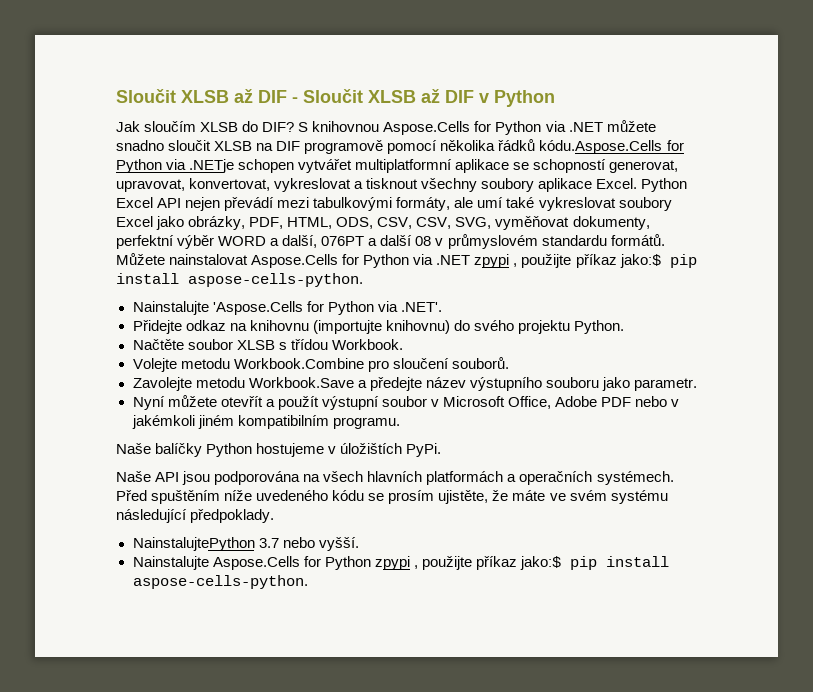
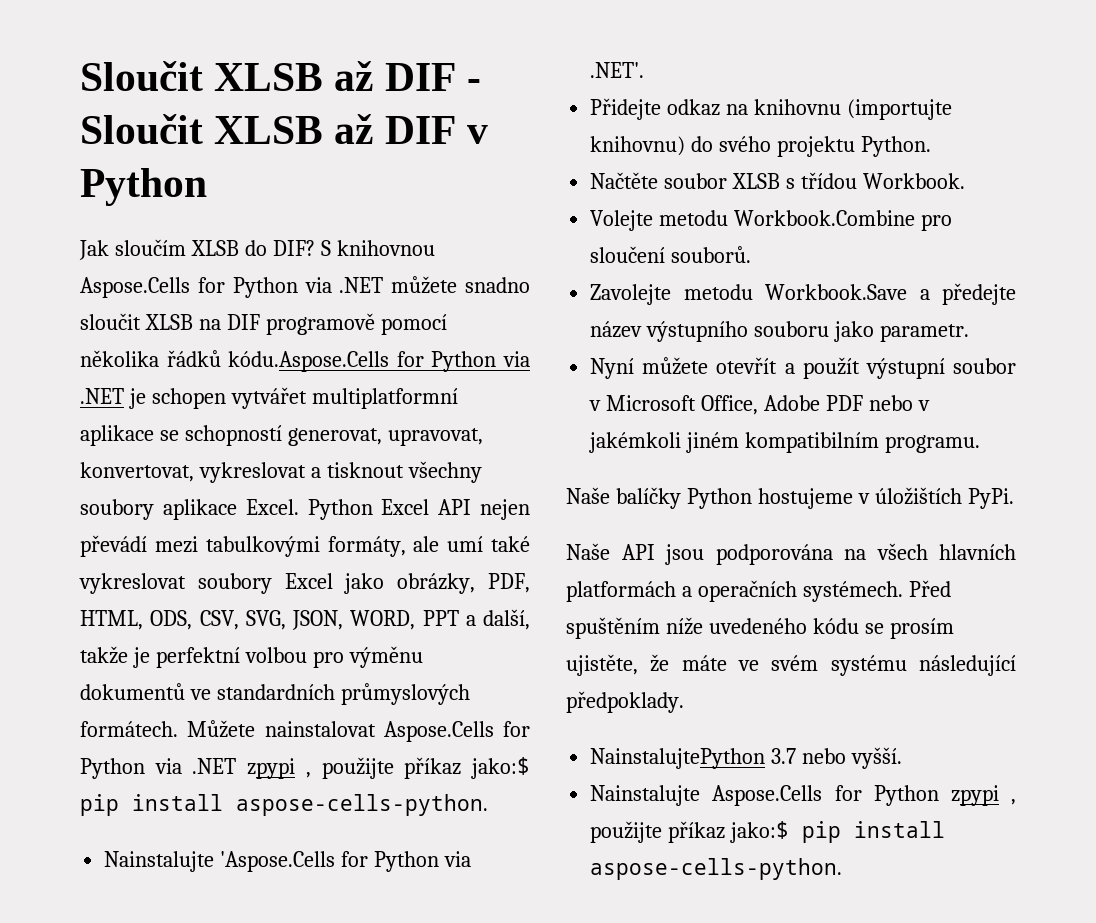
[189,159,235,173] .NETje -> [80,388,146,409] .NET je
[416,216,650,230] [116,234,665,249] CSV, SVG, vyměňovat dokumenty, perfektní výběr WORD a další, 076PT a další 08 v průmyslovém standardu formátů. -> [245,609,530,630] [80,646,423,668] [80,683,470,705] [80,721,178,737] SVG, JSON, WORD, PPT a další, takže je perfektní volbou pro výměnu dokumentů ve standardních průmyslových formátech.

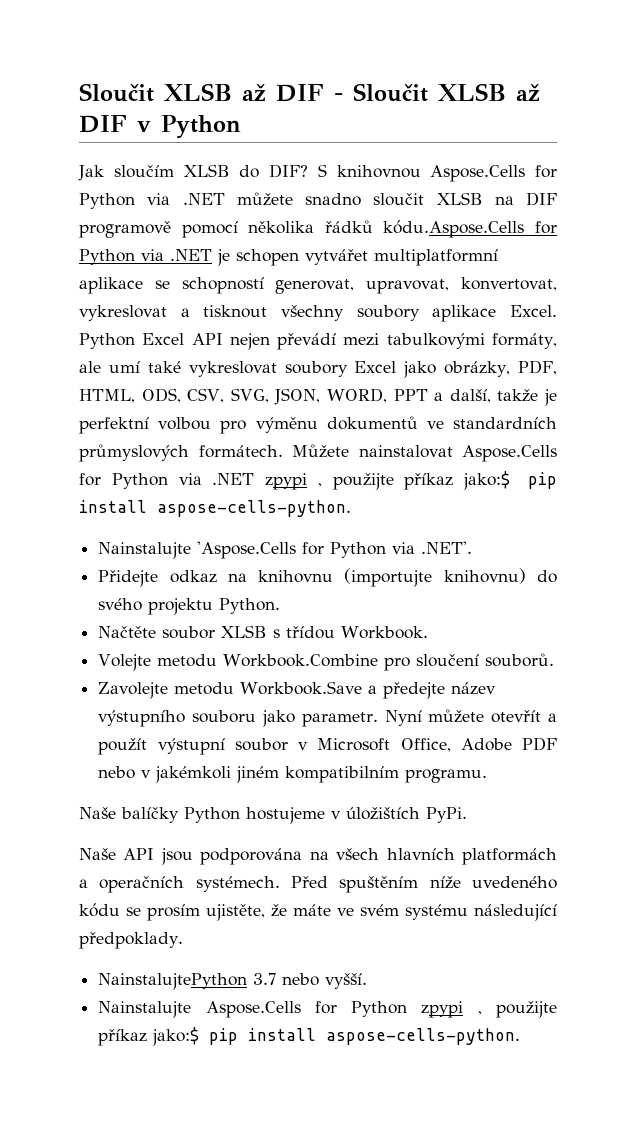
(969, 333) // -> (378, 719) none

